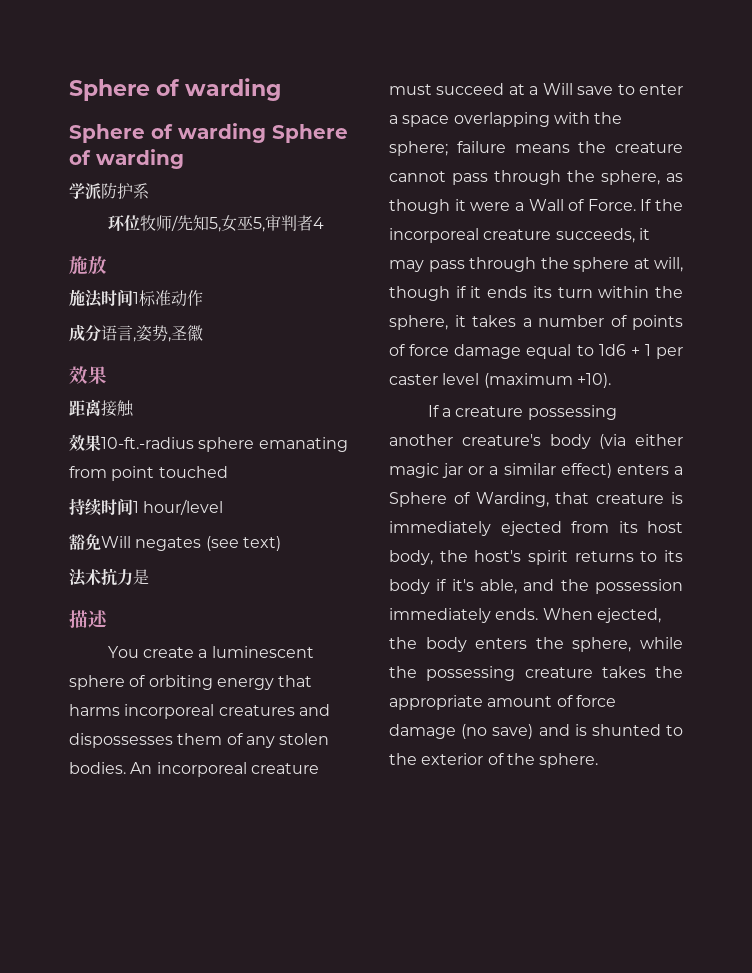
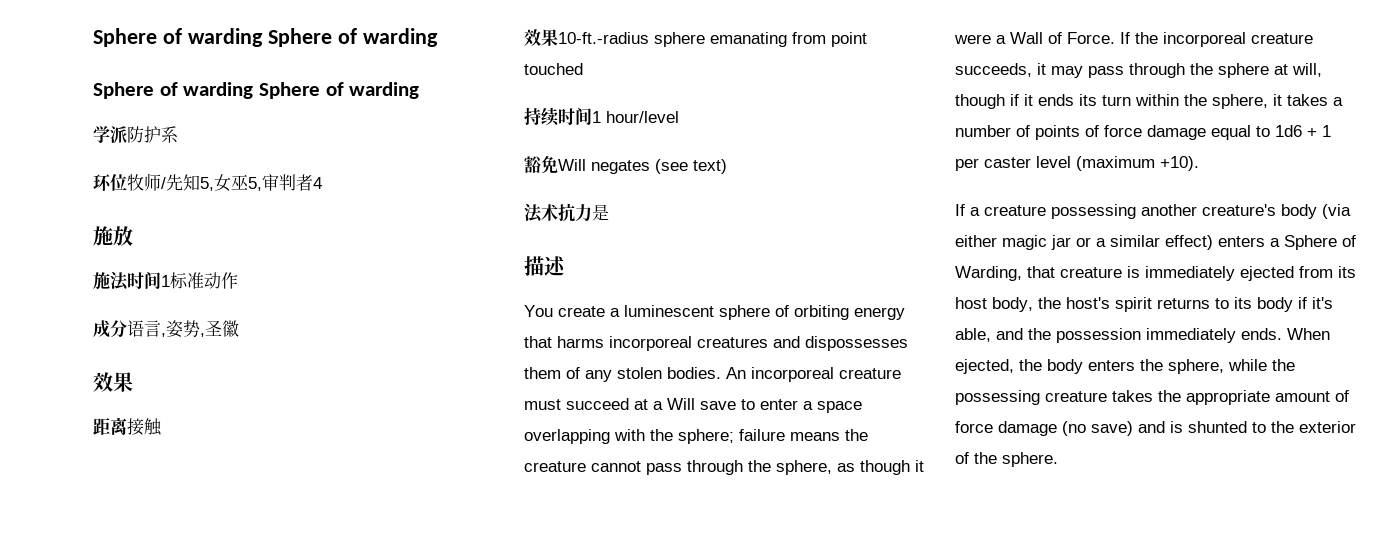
[69,78,281,101] Sphere of warding -> [93,28,438,47] Sphere of warding Sphere of warding

